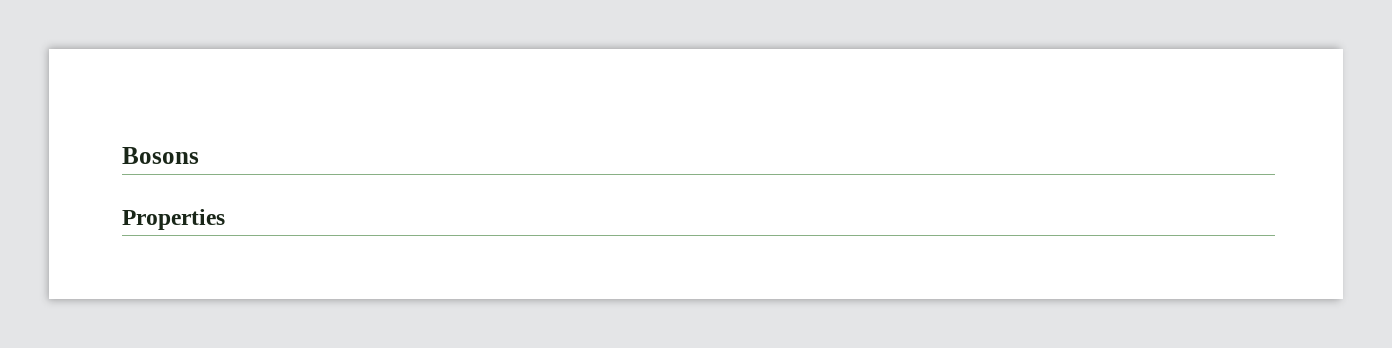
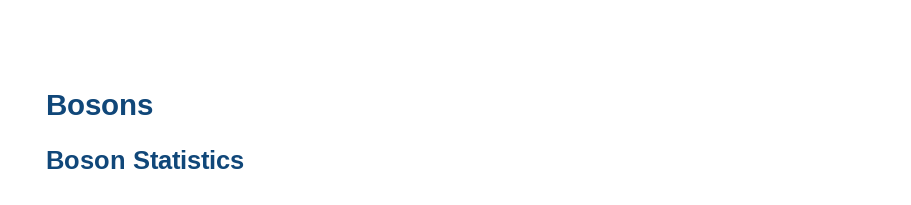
[122,209,225,230] Properties -> [46,150,244,169] Boson Statistics

